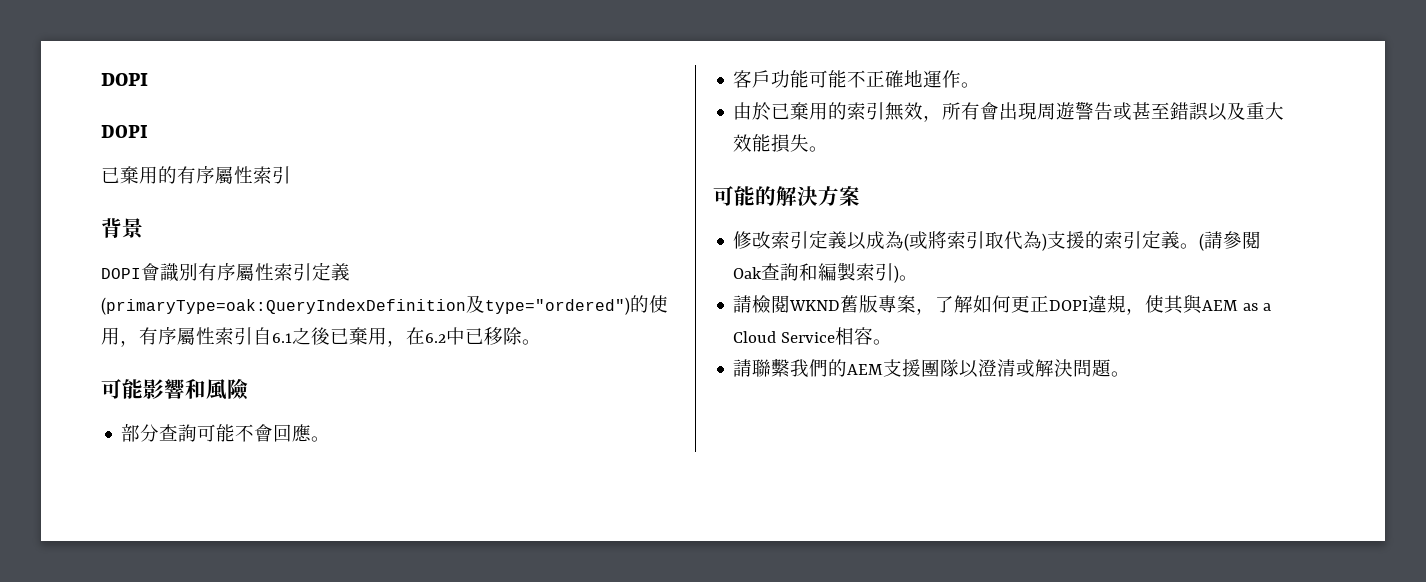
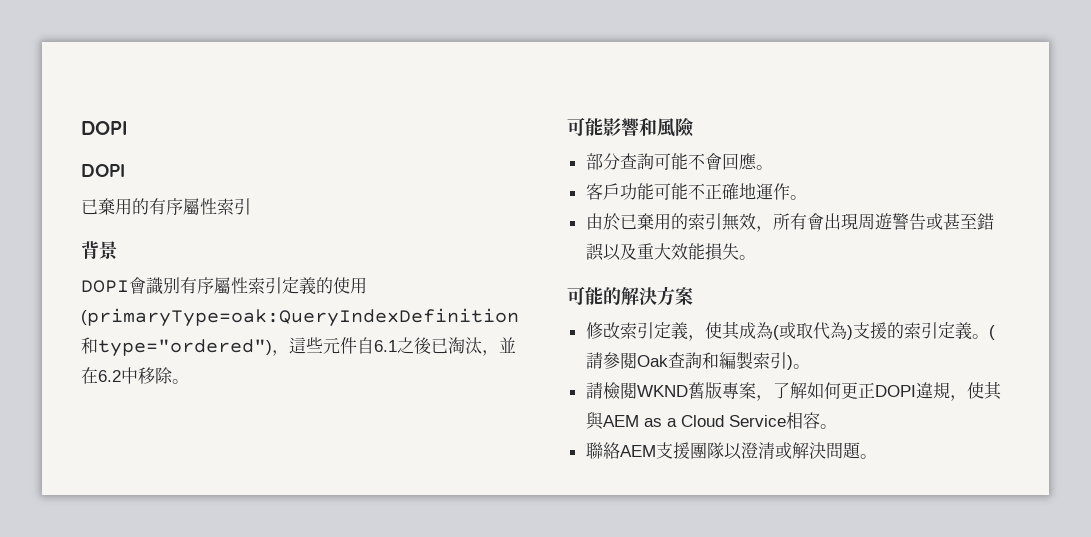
[101,295,668,315] [101,327,253,347] (primaryType=oak:QueryIndexDefinition及type="ordered")的使用，有序屬性索引 -> [316,277,367,294] [81,308,519,327] [81,337,357,357] 的使用(primaryType=oak:QueryIndexDefinition和type="ordered")，這些元件
[349,327,406,347] 棄用， -> [448,337,516,356] 淘汰，並
[465,328,484,344] 已 -> (138, 375) none
[847,232,867,250] 以 -> [687,321,740,341] ，使其
[928,231,986,249] 將索引 -> (796, 330) none
[733,358,848,377] 請聯繫我們的 -> [585,442,620,459] 聯絡

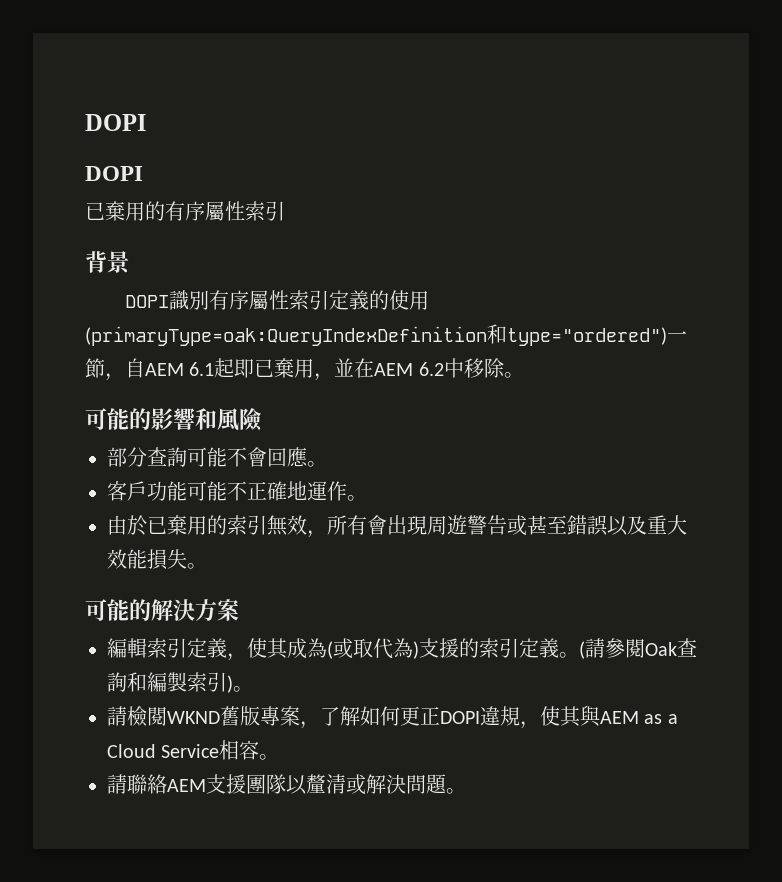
[129,277,146,294] 會 -> (170, 301) none
[272,337,516,356] [81,367,98,384] ，這些元件自6.1之後已淘汰，並在 -> [667,331,687,342] [85,358,414,381] 一節，自AEM 6.1起即已棄用，並在AEM
(603, 127) none -> [129,408,151,430] 的
[585,322,620,339] 修改 -> [107,638,147,658] 編輯
(837, 426) none -> [107,774,127,794] 請
[740,442,758,459] 澄 -> [306,774,326,794] 釐

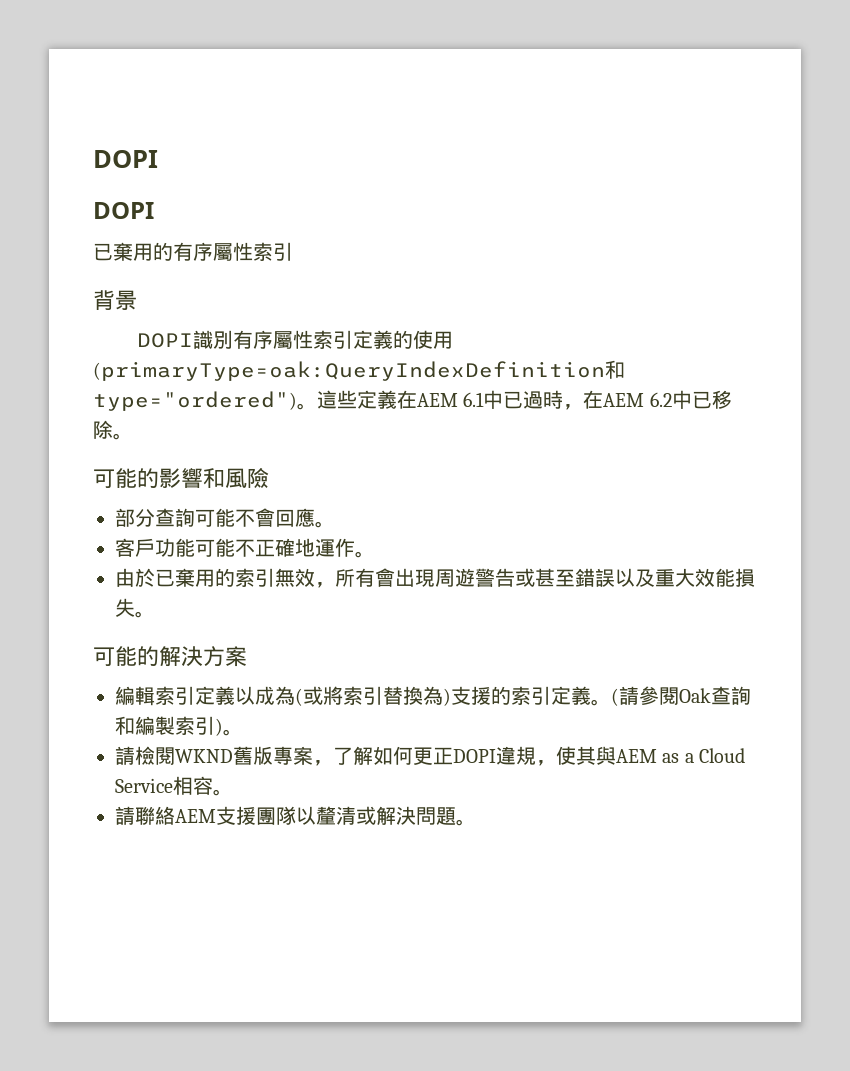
[667,331,687,342] [85,358,355,381] 一節，自AEM 6.1起即已棄用，並 -> [297,390,584,410] 。這些定義在AEM 6.1中已過時，
(464, 368) none -> [691,391,712,409] 已
[227,638,288,661] ，使其 -> [235,686,255,705] 以
[353,638,393,659] 取代 -> [323,686,423,705] 將索引替換

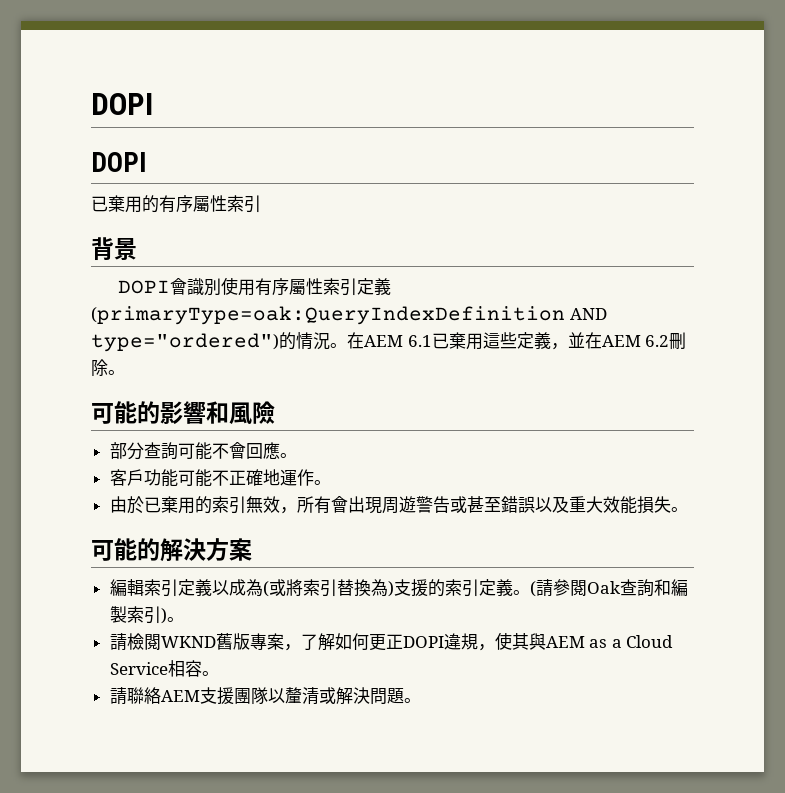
[193,330,234,349] 識別 -> [169,277,255,296] 會識別使用
[393,330,454,349] [93,360,625,381] [93,390,584,411] 的使用(primaryType=oak:QueryIndexDefinition和type="ordered")。這些定義在AEM 6.1中已過時， -> [91,306,607,325] [91,332,585,352] (primaryType=oak:QueryIndexDefinition AND type="ordered")的情況。在AEM 6.1已棄用這些定義，並
[671,390,732,409] 中已移 -> [669,332,687,350] 刪

